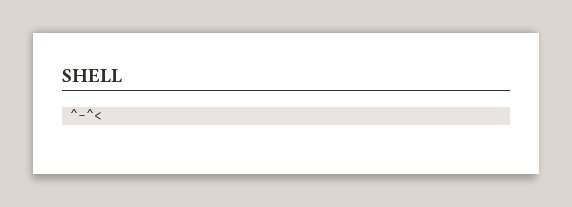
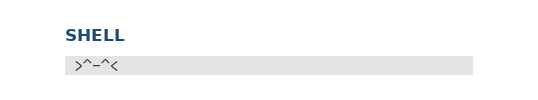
[70,109,103,120] ^-^< -> [73,58,119,71] >^-^<

